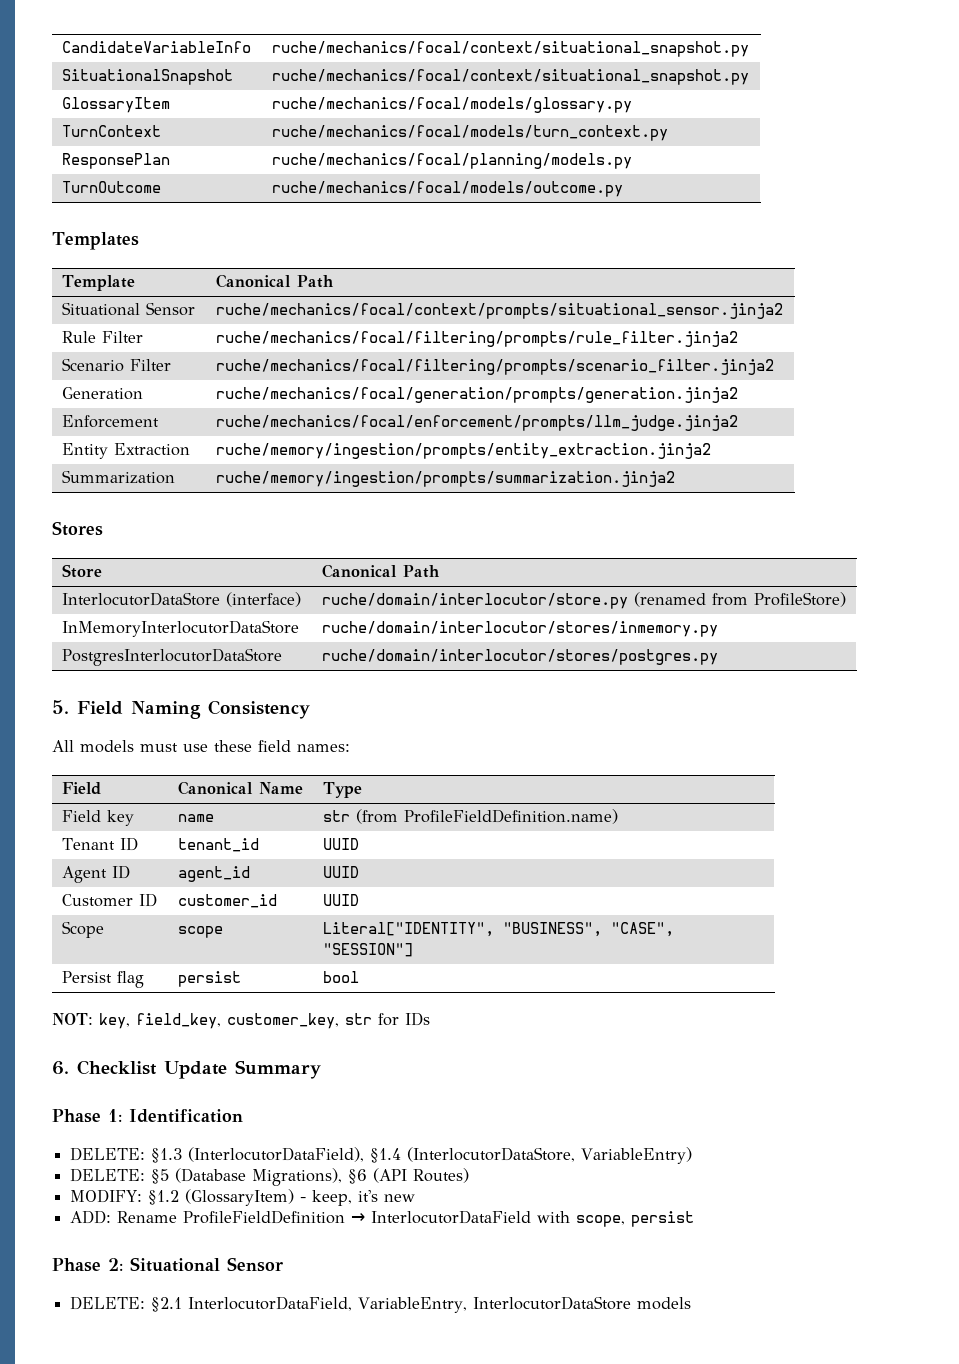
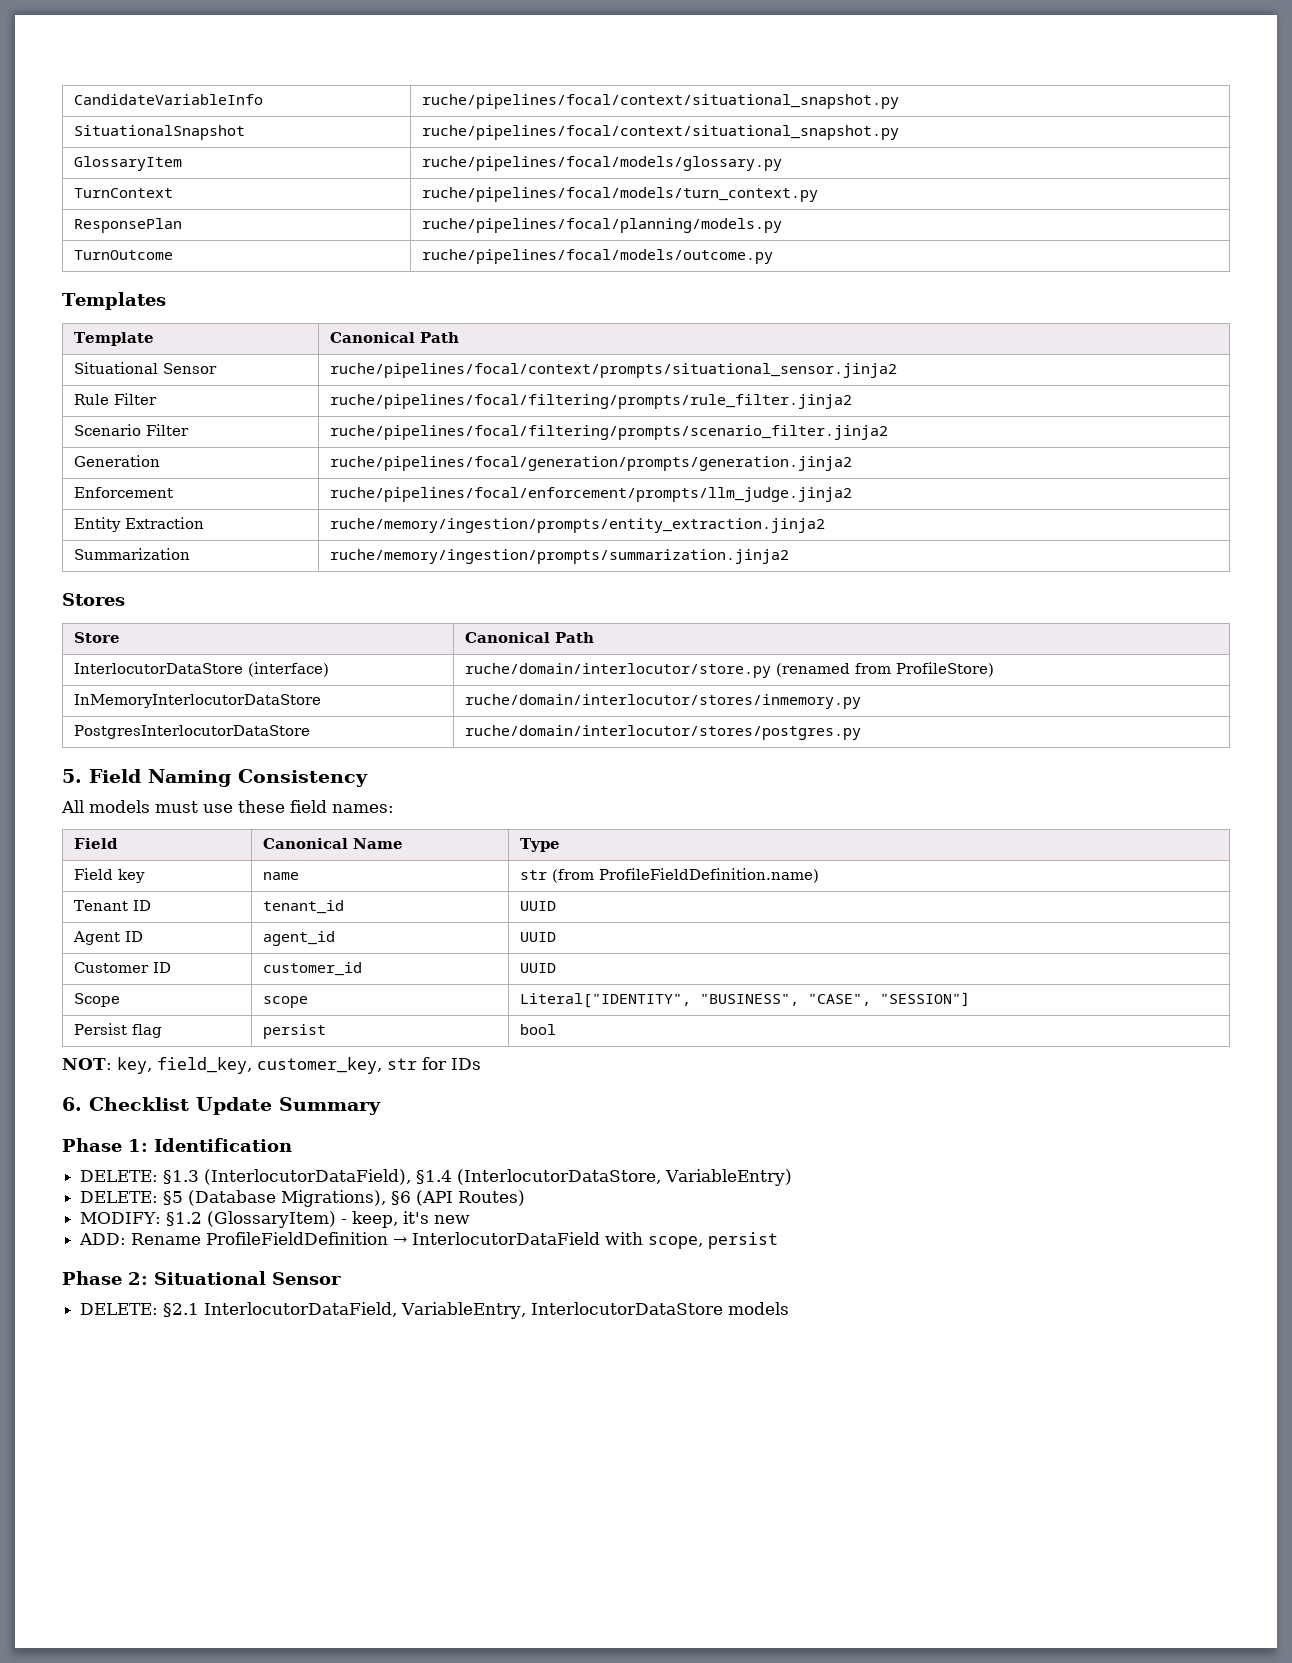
[272,41,750,57] ruche/mechanics/focal/context/situational_snapshot.py -> [421,94,899,109] ruche/pipelines/focal/context/situational_snapshot.py
[272,69,750,85] ruche/mechanics/focal/context/situational_snapshot.py -> [421,125,899,140] ruche/pipelines/focal/context/situational_snapshot.py
[272,97,633,113] ruche/mechanics/focal/models/glossary.py -> [421,156,782,171] ruche/pipelines/focal/models/glossary.py
[272,125,669,141] ruche/mechanics/focal/models/turn_context.py -> [421,187,818,202] ruche/pipelines/focal/models/turn_context.py
[272,153,633,169] ruche/mechanics/focal/planning/models.py -> [421,218,782,233] ruche/pipelines/focal/planning/models.py
[272,181,624,197] ruche/mechanics/focal/models/outcome.py -> [421,249,773,264] ruche/pipelines/focal/models/outcome.py
[216,303,784,319] ruche/mechanics/focal/context/prompts/situational_sensor.jinja2 -> [329,363,897,378] ruche/pipelines/focal/context/prompts/situational_sensor.jinja2
[216,331,739,347] ruche/mechanics/focal/filtering/prompts/rule_filter.jinja2 -> [329,394,852,409] ruche/pipelines/focal/filtering/prompts/rule_filter.jinja2
[216,359,775,375] ruche/mechanics/focal/filtering/prompts/scenario_filter.jinja2 -> [329,425,888,440] ruche/pipelines/focal/filtering/prompts/scenario_filter.jinja2
[216,387,739,403] ruche/mechanics/focal/generation/prompts/generation.jinja2 -> [329,456,852,471] ruche/pipelines/focal/generation/prompts/generation.jinja2
[216,415,739,431] ruche/mechanics/focal/enforcement/prompts/llm_judge.jinja2 -> [329,487,852,502] ruche/pipelines/focal/enforcement/prompts/llm_judge.jinja2

